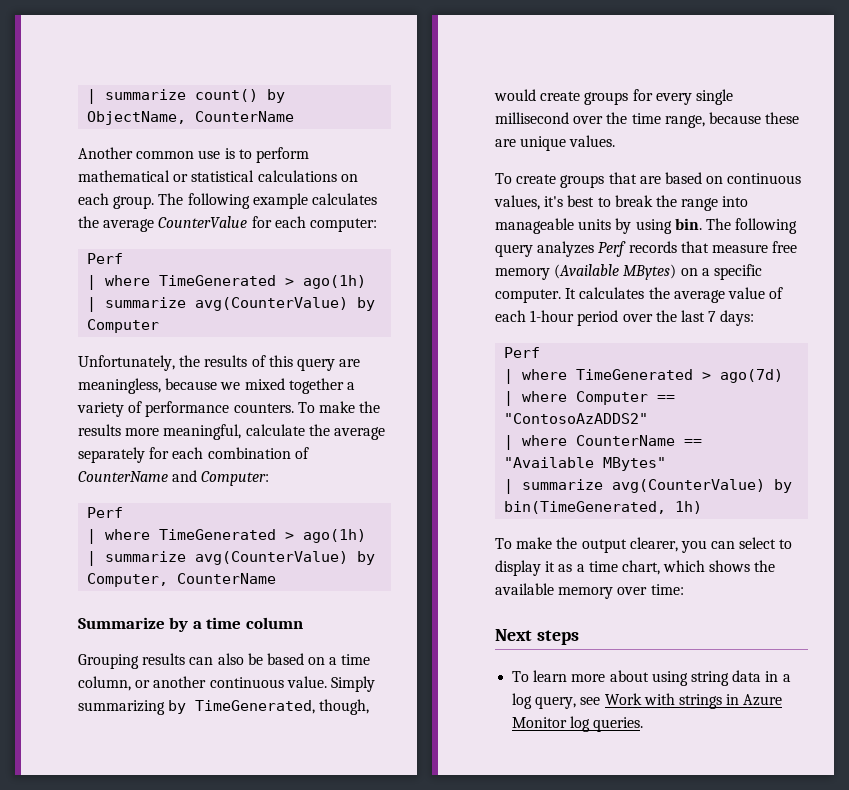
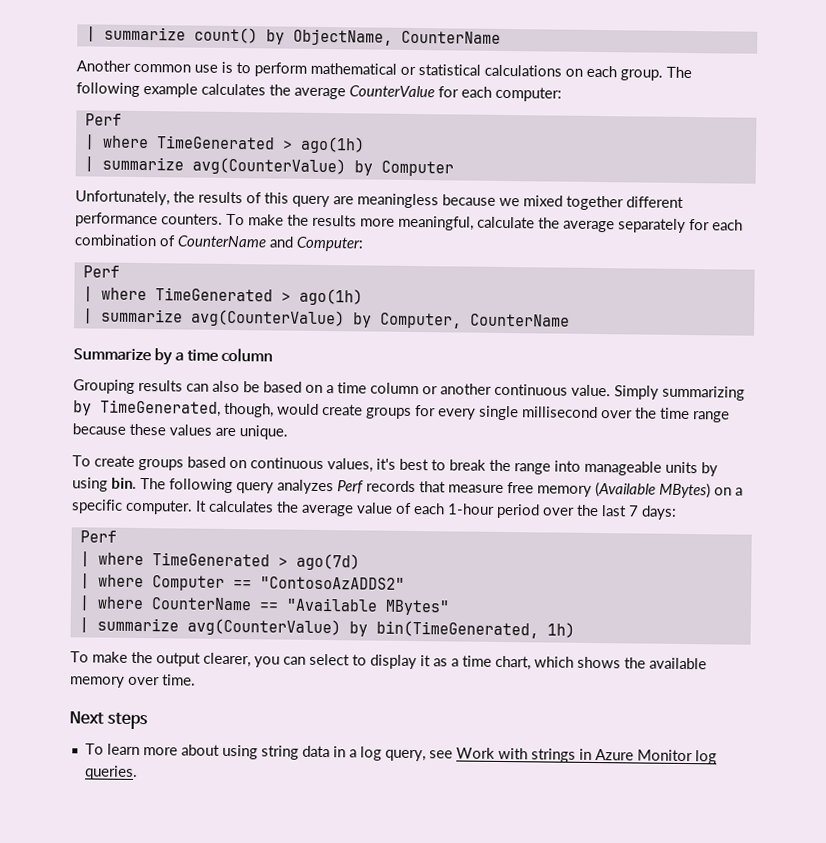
[78,378,161,394] meaningless, -> [357,193,439,209] meaningless
[346,382,355,390] [77,401,143,417] a variety of -> [626,196,684,208] different
[78,676,131,691] column, -> [370,382,419,395] column
[664,115,705,128] range, -> [693,411,730,423] range
[495,135,616,151] are unique values. -> [169,424,288,440] values are unique.
[608,172,661,184] that are -> (184, 464) none
[650,584,684,595] time: -> [162,674,196,686] time.

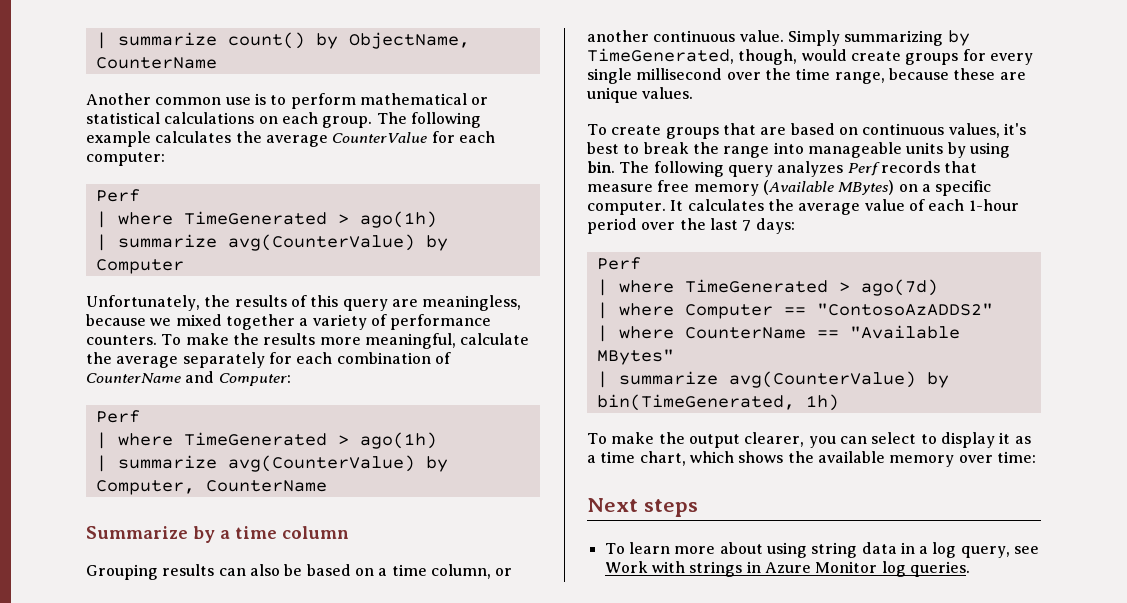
[357,193,439,209] meaningless -> [422,295,522,311] meaningless,
[626,196,684,208] different -> [299,314,387,330] a variety of
[370,382,419,395] column -> [430,564,491,579] column,
[693,411,730,423] range -> [834,72,885,84] range,
[169,424,288,440] values are unique. -> [999,72,1026,80] [587,87,694,103] are unique values.
(184, 464) none -> [722,123,787,135] that are
[162,674,196,686] time. -> [996,451,1036,463] time:

